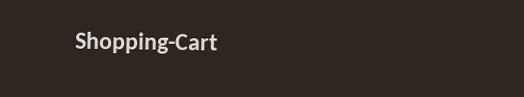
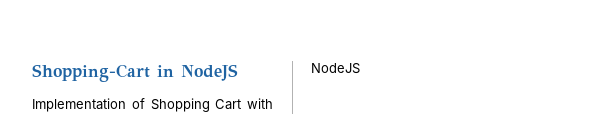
(218, 43) none -> [157,64,238,81] [32,98,273,112] [311,63,360,74] in NodeJS // Implementation of Shopping Cart with NodeJS

